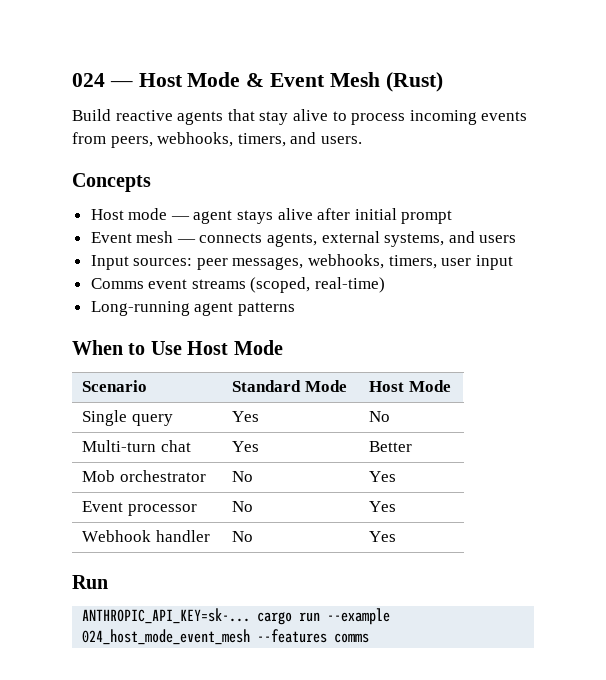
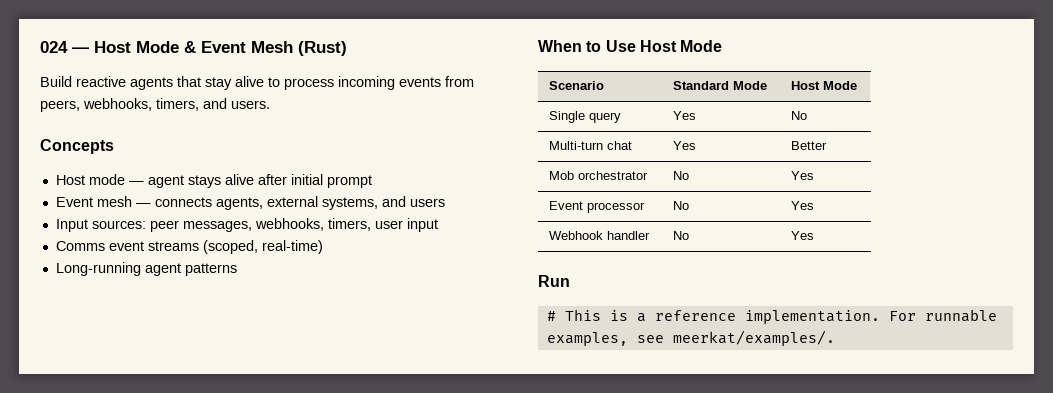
[82,608,391,625] [82,629,370,645] ANTHROPIC_API_KEY=sk-... cargo run --example 024_host_mode_event_mesh --features comms -> [546,309,997,324] [546,330,835,346] # This is a reference implementation. For runnable examples, see meerkat/examples/.

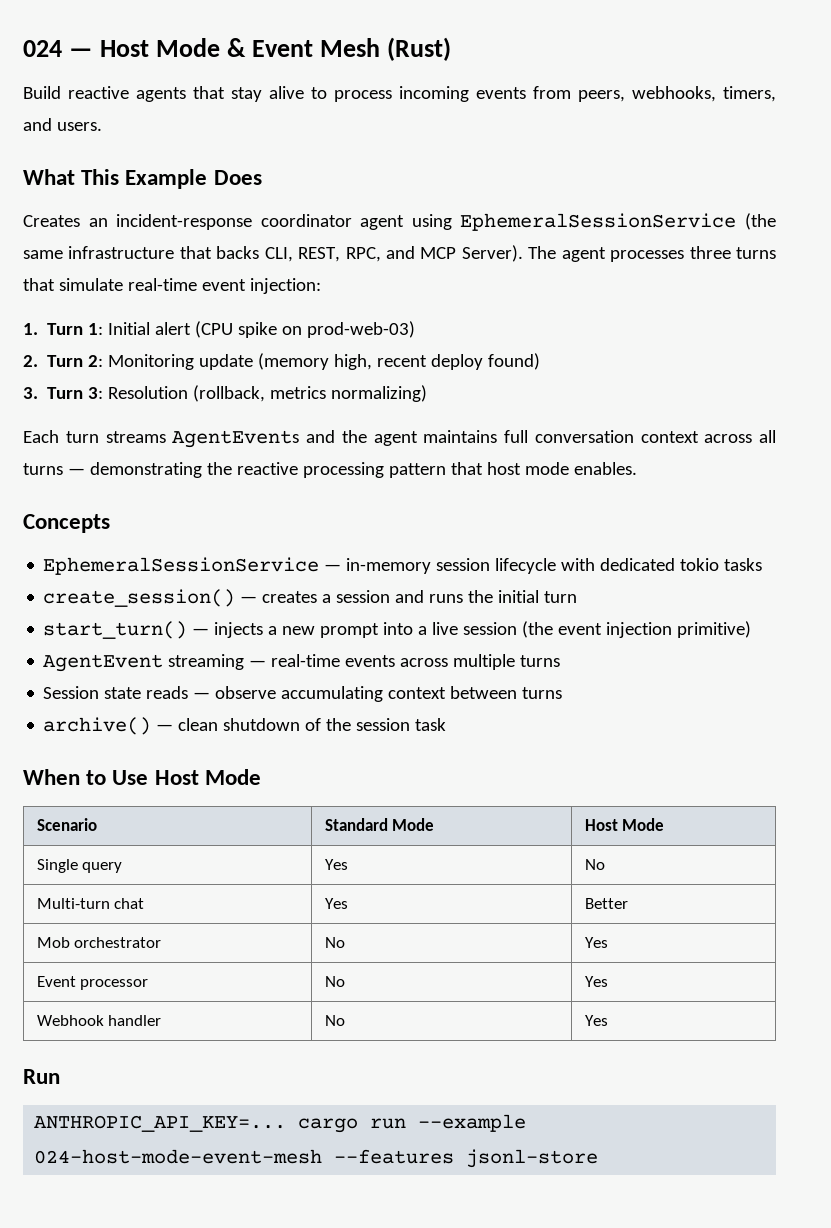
[40,139,114,154] [55,174,372,188] [55,196,445,210] [55,218,438,232] [55,240,323,254] [55,262,237,276] Concepts // Host mode — agent stays alive after initial prompt // Event mesh — connects agents, external systems, and users // Input sources: peer messages, webhooks, timers, user input // Comms event streams (scoped, real-time) // Long-running agent patterns -> [23,169,262,189] [23,213,776,231] [23,245,777,262] [23,278,321,294] [23,321,416,338] [23,353,541,370] [23,385,428,402] [23,430,776,448] [23,462,637,478] [23,514,110,533] [43,557,763,575] [43,589,578,607] [43,621,752,639] [43,654,561,672] [43,686,563,702] [43,717,447,735] What This Example Does // Creates an incident-response coordinator agent using EphemeralSessionService (the same infrastructure that backs CLI, REST, RPC, and MCP Server). The agent processes three turns that simulate real-time event injection: // 1. Turn 1: Initial alert (CPU spike on prod-web-03) // 2. Turn 2: Monitoring update (memory high, recent deploy found) // 3. Turn 3: Resolution (rollback, metrics normalizing) // Each turn streams AgentEvents and the agent maintains full conversation context across all turns — demonstrating the reactive processing pattern that host mode enables. // Concepts // EphemeralSessionService — in-memory session lifecycle with dedicated tokio tasks // create_session() — creates a session and runs the initial turn // start_turn() — injects a new prompt into a live session (the event injection primitive) // AgentEvent streaming — real-time events across multiple turns // Session state reads — observe accumulating context between turns // archive() — clean shutdown of the session task
[546,309,997,324] [546,330,835,346] # This is a reference implementation. For runnable examples, see meerkat/examples/. -> [34,1114,527,1133] [34,1149,599,1168] ANTHROPIC_API_KEY=... cargo run --example 024-host-mode-event-mesh --features jsonl-store

